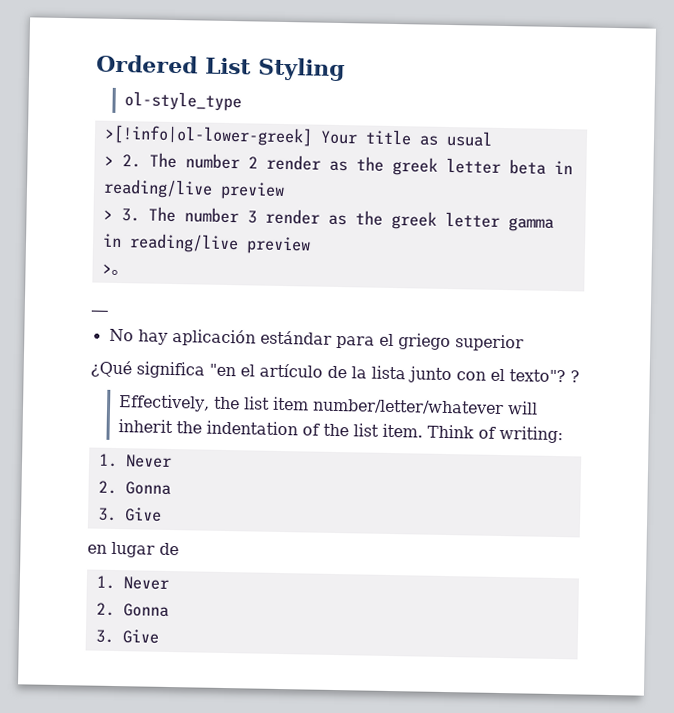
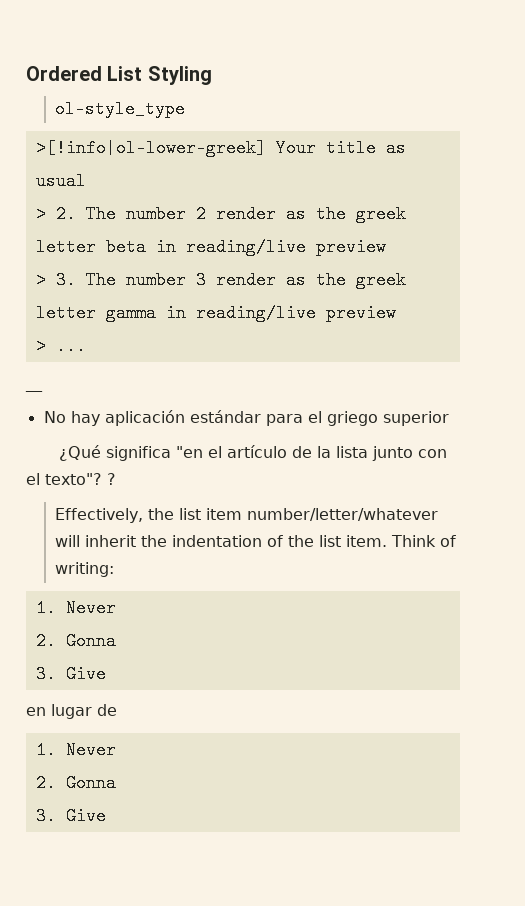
[110,269,129,276] 。 -> [55,337,86,355] ...

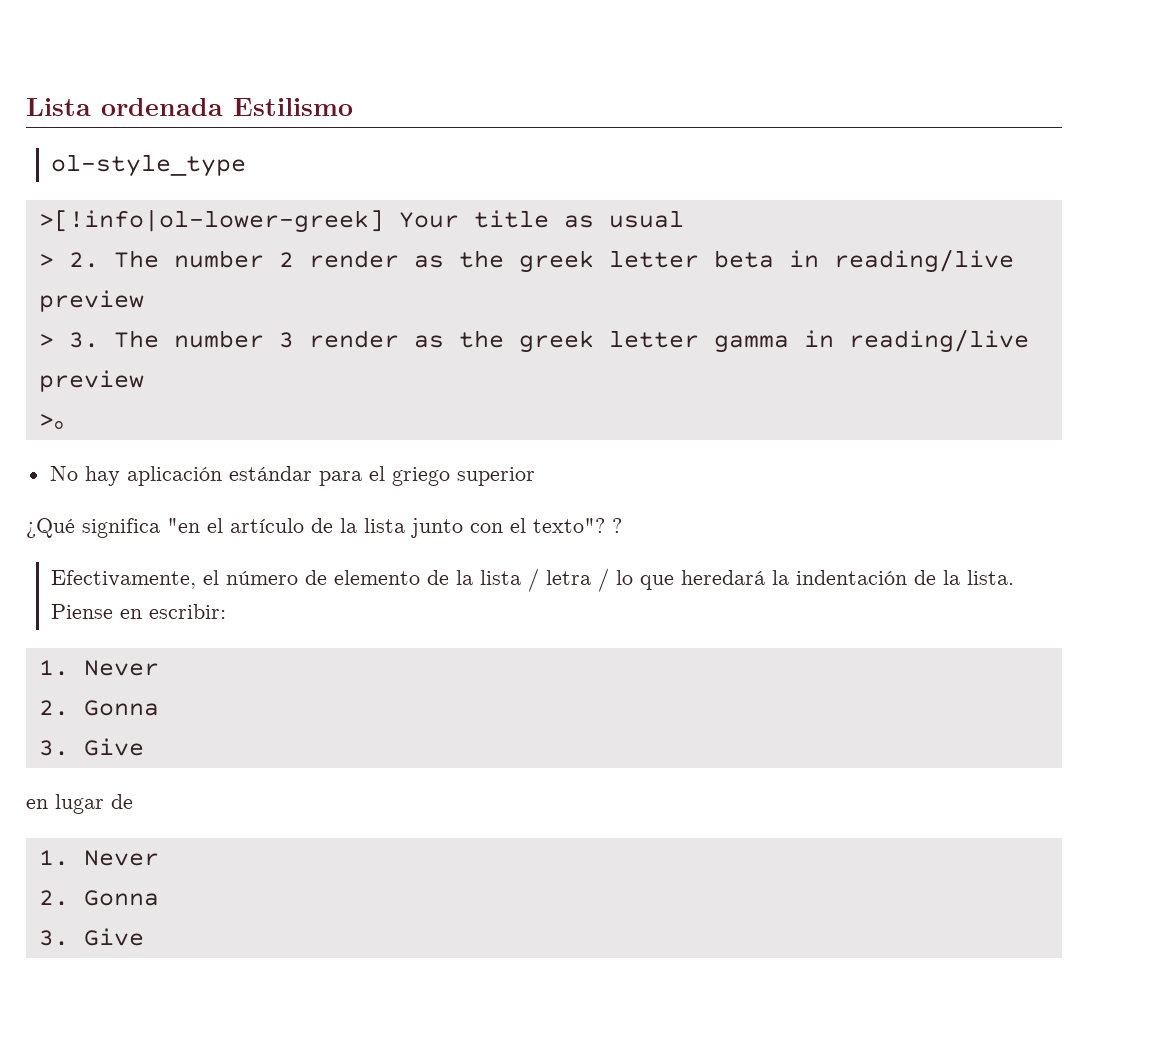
[26,66,212,85] Ordered List Styling -> [26,98,353,116] Lista ordenada Estilismo
[55,337,86,355] [25,388,43,392] ... // __ -> [53,421,79,429] 。
[55,508,439,523] [55,535,457,547] [55,562,115,577] Effectively, the list item number/letter/whatever will inherit the indentation of the list item. Think of writing: -> [50,568,1014,592] [50,604,226,619] Efectivamente, el número de elemento de la lista / letra / lo que heredará la indentación de la lista. Piense en escribir:

